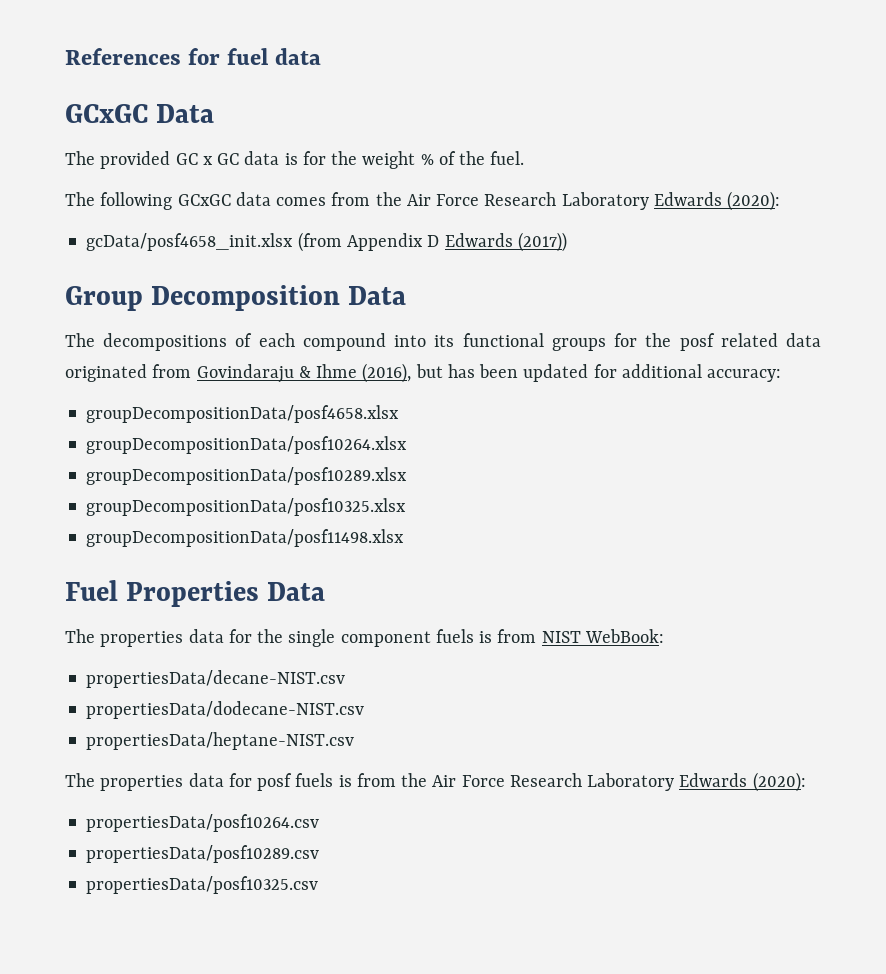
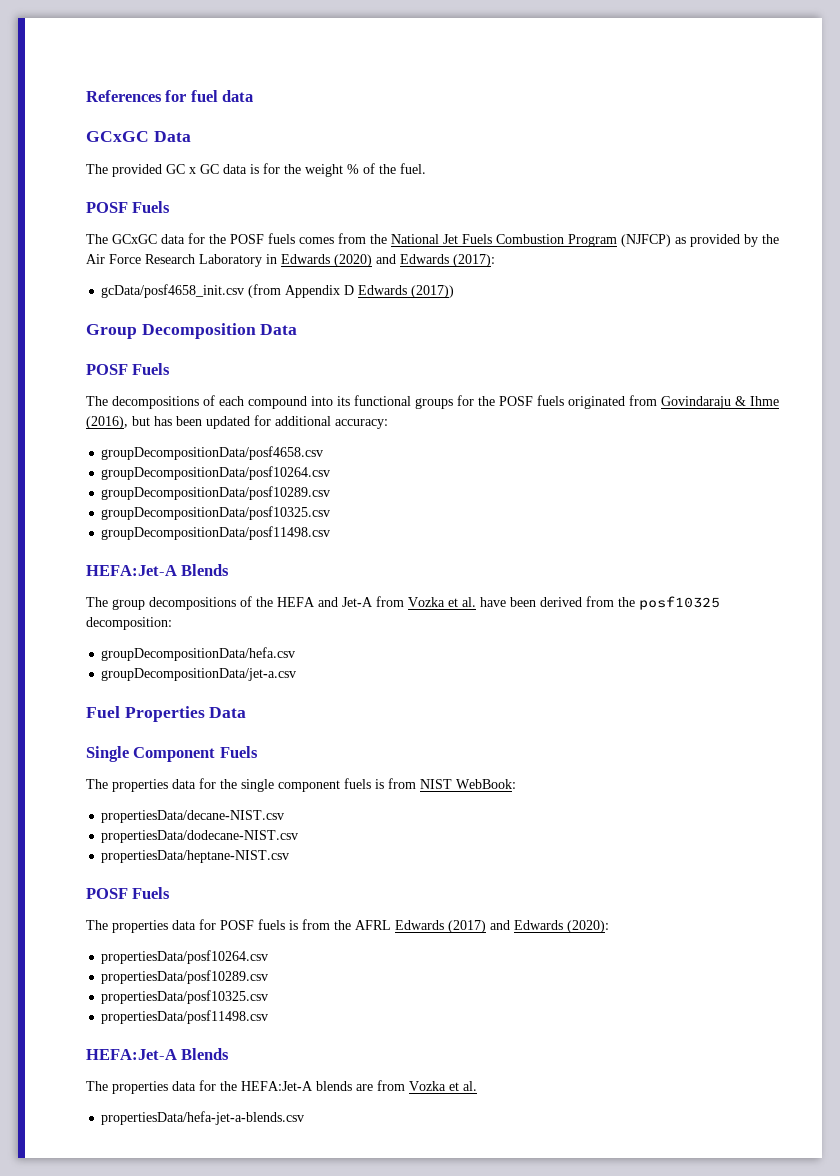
[65,192,173,210] // The following -> [86,201,171,213] [86,234,108,244] // POSF Fuels // The
[276,191,781,211] [86,233,294,251] comes from the Air Force Research Laboratory Edwards (2020): // gcData/posf4658_init.xlsx -> [188,233,779,247] [86,254,495,267] [101,284,245,298] for the POSF fuels comes from the National Jet Fuels Combustion Program (NJFCP) as provided by the Air Force Research Laboratory in Edwards (2020) and Edwards (2017): // gcData/posf4658_init.csv
(407, 295) none -> [86,363,171,375] // POSF Fuels
[679,333,822,351] posf related data -> [499,395,564,406] POSF fuels
[86,405,400,423] [86,436,408,454] [86,467,408,485] [86,498,407,516] [86,529,405,547] groupDecompositionData/posf4658.xlsx // groupDecompositionData/posf10264.xlsx // groupDecompositionData/posf10289.xlsx // groupDecompositionData/posf10325.xlsx // groupDecompositionData/posf11498.xlsx -> [101,446,324,460] [101,466,331,480] [101,486,331,500] [101,506,331,520] [101,526,331,540] [86,564,230,576] [86,596,720,610] [86,617,172,630] [101,647,296,661] [101,668,297,681] groupDecompositionData/posf4658.csv // groupDecompositionData/posf10264.csv // groupDecompositionData/posf10289.csv // groupDecompositionData/posf10325.csv // groupDecompositionData/posf11498.csv // HEFA:Jet-A Blends // The group decompositions of the HEFA and Jet-A from Vozka et al. have been derived from the posf10325 decomposition: // groupDecompositionData/hefa.csv // groupDecompositionData/jet-a.csv
(326, 591) none -> [86,746,258,762] // Single Component Fuels
[65,773,293,791] // The properties data for posf -> [86,887,171,899] [86,919,254,933] // POSF Fuels // The properties data for POSF
[432,773,675,791] Air Force Research Laboratory -> [355,920,510,933] AFRL Edwards (2017) and
(319, 885) none -> [101,1010,269,1024] [86,1048,230,1060] [86,1080,477,1094] [101,1111,305,1125] // propertiesData/posf11498.csv // HEFA:Jet-A Blends // The properties data for the HEFA:Jet-A blends are from Vozka et al. // propertiesData/hefa-jet-a-blends.csv

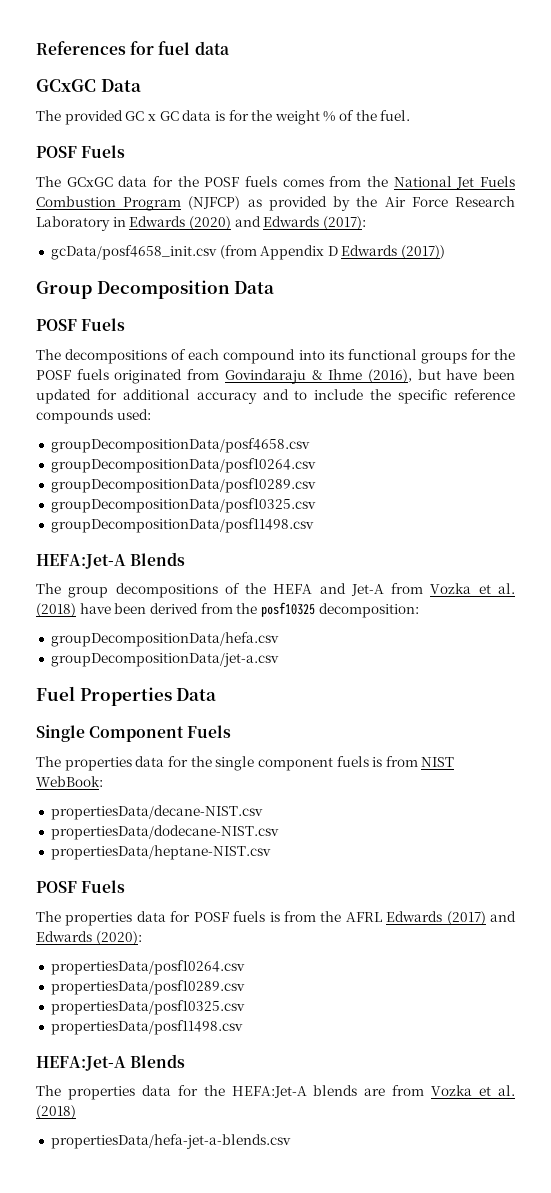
[154,416,172,426] has -> [446,369,478,380] have
[335,419,388,429] accuracy: -> [196,389,516,404] [36,409,151,424] accuracy and to include the specific reference compounds used:
(476, 602) none -> [36,603,76,617] (2018)
(477, 1086) none -> [36,1105,76,1119] (2018)

